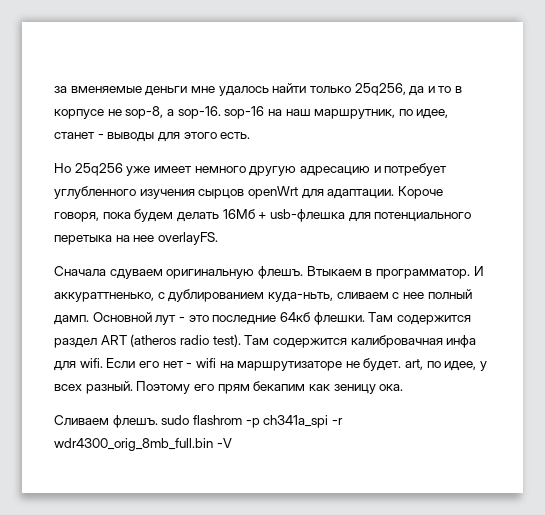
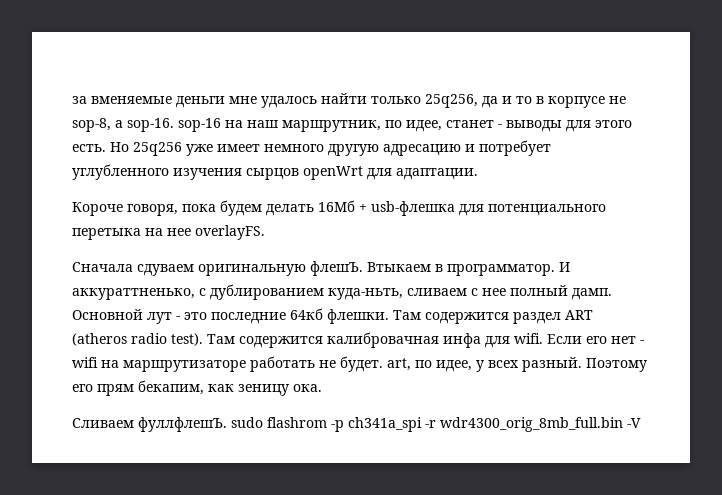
(251, 135) // -> (106, 148) none
(395, 194) none -> (478, 174) //
[257,266,303,279] флешъ. -> [310,261,363,276] флешЪ.
(343, 366) none -> [250,356,315,372] работать
[253,381,306,391] бекапим -> [138,380,204,395] бекапим,
[112,415,158,428] флешъ. -> [138,417,227,432] фуллфлешЪ.

